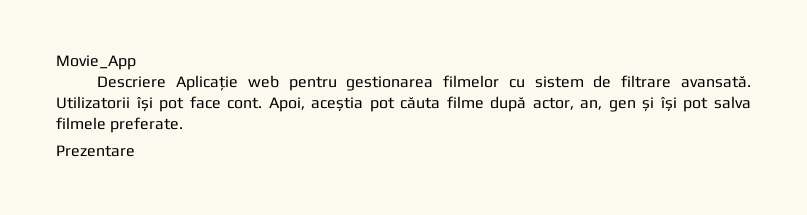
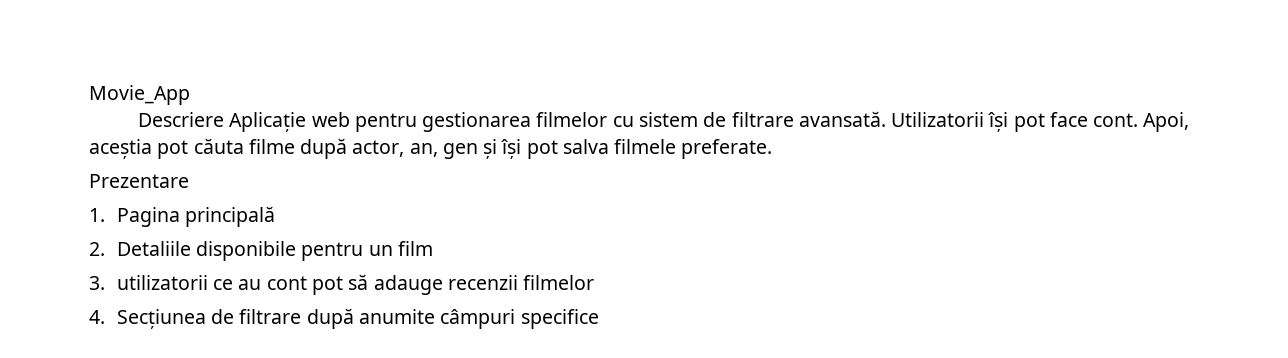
(135, 151) none -> [89,206,276,227] [89,241,433,261] [89,274,595,295] [89,308,599,329] // 1. Pagina principală // 2. Detaliile disponibile pentru un film // 3. utilizatorii ce au cont pot să adauge recenzii filmelor // 4. Secțiunea de filtrare după anumite câmpuri specifice

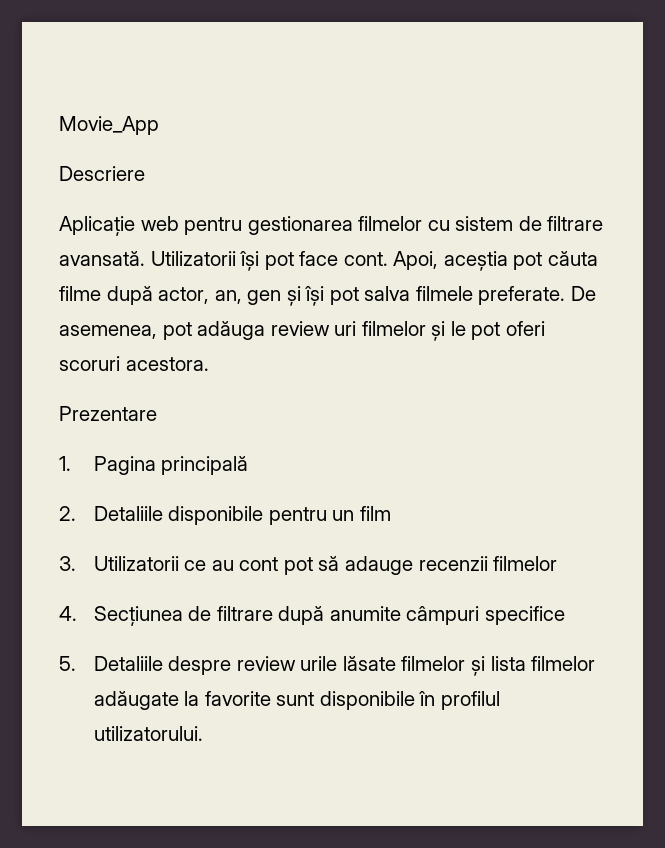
(225, 119) none -> (145, 173) //
(773, 149) none -> [570,286,596,301] [59,321,545,341] [59,356,209,371] De asemenea, pot adăuga review uri filmelor și le pot oferi scoruri acestora.
[116,275,208,290] utilizatorii -> [93,556,179,571] Utilizatorii
(599, 319) none -> [59,656,596,676] [93,691,500,710] [93,726,203,741] // 5. Detaliile despre review urile lăsate filmelor și lista filmelor adăugate la favorite sunt disponibile în profilul utilizatorului.

